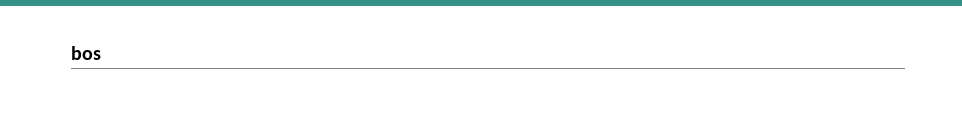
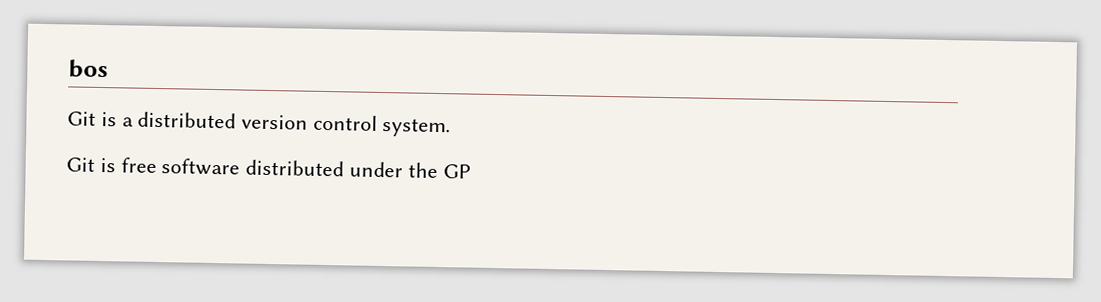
(101, 53) none -> [67,111,451,138] [66,157,471,179] // Git is a distributed version control system. // Git is free software distributed under the GP

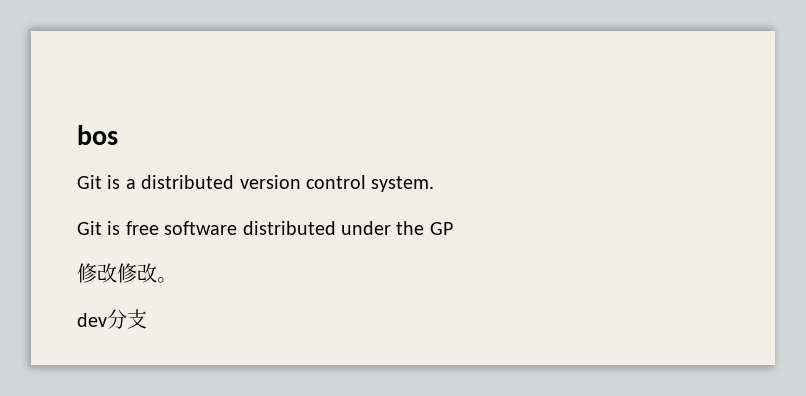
(471, 171) none -> [77,263,177,283] [77,309,147,329] // 修改修改。 // dev分支

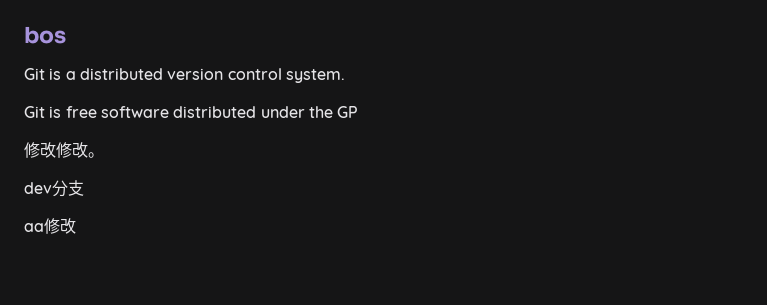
(147, 319) none -> [24,218,76,234] // aa修改

